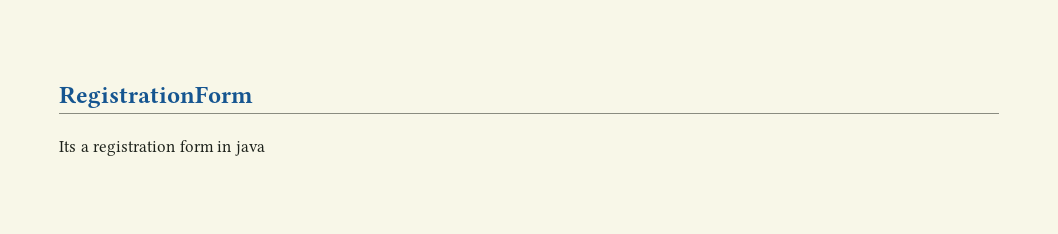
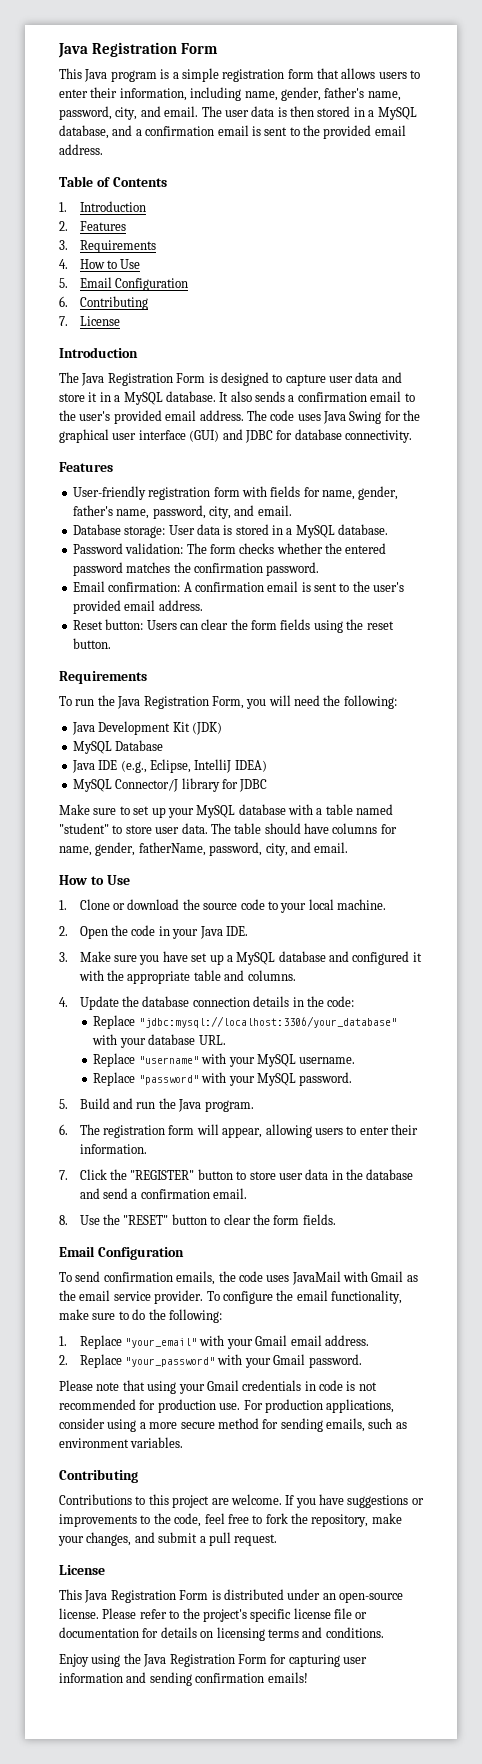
[59,86,253,108] [59,140,265,156] RegistrationForm // Its a registration form in java -> [58,42,218,58] [59,68,421,82] [59,87,401,101] [59,106,417,120] [59,125,406,139] [59,144,103,155] [59,176,167,187] [59,201,146,212] [59,221,126,231] [59,240,156,253] [59,259,141,269] [59,277,189,291] [59,296,148,310] [59,316,120,326] [59,347,138,358] [59,372,402,386] [59,391,415,405] [59,410,421,424] [59,429,412,443] [59,462,113,472] [72,486,399,500] [72,505,292,519] [72,524,389,538] [72,543,387,554] [72,562,320,576] [72,581,405,592] [72,600,203,614] [72,619,394,633] [72,638,111,649] [59,671,147,684] [59,695,397,709] [71,721,222,735] [72,740,164,754] [71,759,267,773] [72,778,268,792] [59,804,394,818] [59,823,397,834] [59,842,349,856] [59,875,130,885] [59,899,387,913] [59,925,248,939] [59,951,422,965] [78,970,296,984] [59,996,355,1010] [93,1015,397,1029] [92,1034,226,1048] [93,1053,356,1067] [93,1072,353,1086] [59,1098,254,1112] [59,1124,419,1138] [79,1144,147,1154] [59,1169,414,1180] [79,1188,248,1199] [59,1214,336,1225] [59,1246,184,1260] [59,1271,418,1285] [59,1290,402,1304] [59,1309,222,1323] [59,1335,369,1349] [59,1354,362,1368] [59,1380,377,1394] [59,1399,395,1413] [59,1418,407,1432] [59,1437,184,1448] [59,1469,138,1483] [59,1494,424,1508] [59,1513,402,1527] [58,1532,278,1546] [59,1565,105,1575] [59,1589,403,1603] [59,1608,368,1622] [59,1627,384,1641] [59,1653,367,1667] [59,1672,308,1686] Java Registration Form // This Java program is a simple registration form that allows users to enter their information, including name, gender, father's name, password, city, and email. The user data is then stored in a MySQL database, and a confirmation email is sent to the provided email address. // Table of Contents // 1. Introduction // 2. Features // 3. Requirements // 4. How to Use // 5. Email Configuration // 6. Contributing // 7. License // Introduction // The Java Registration Form is designed to capture user data and store it in a MySQL database. It also sends a confirmation email to the user's provided email address. The code uses Java Swing for the graphical user interface (GUI) and JDBC for database connectivity. // Features // User-friendly registration form with fields for name, gender, father's name, password, city, and email. // Database storage: User data is stored in a MySQL database. // Password validation: The form checks whether the entered password matches the confirmation password. // Email confirmation: A confirmation email is sent to the user's provided email address. // Reset button: Users can clear the form fields using the reset button. // Requirements // To run the Java Registration Form, you will need the following: // Java Development Kit (JDK) // MySQL Database // Java IDE (e.g., Eclipse, IntelliJ IDEA) // MySQL Connector/J library for JDBC // Make sure to set up your MySQL database with a table named "student" to store user data. The table should have columns for name, gender, fatherName, password, city, and email. // How to Use // 1. Clone or download the source code to your local machine. // 2. Open the code in your Java IDE. // 3. Make sure you have set up a MySQL database and configured it with the appropriate table and columns. // 4. Update the database connection details in the code: // Replace "jdbc:mysql://localhost:3306/your_database" with your database URL. // Replace "username" with your MySQL username. // Replace "password" with your MySQL password. // 5. Build and run the Java program. // 6. The registration form will appear, allowing users to enter their information. // 7. Click the "REGISTER" button to store user data in the database and send a confirmation email. // 8. Use the "RESET" button to clear the form fields. // Email Configuration // To send confirmation emails, the code uses JavaMail with Gmail as the email service provider. To configure the email functionality, make sure to do the following: // 1. Replace "your_email" with your Gmail email address. // 2. Replace "your_password" with your Gmail password. // Please note that using your Gmail credentials in code is not recommended for production use. For production applications, consider using a more secure method for sending emails, such as environment variables. // Contributing // Contributions to this project are welcome. If you have suggestions or improvements to the code, feel free to fork the repository, make your changes, and submit a pull request. // License // This Java Registration Form is distributed under an open-source license. Please refer to the project's specific license file or documentation for details on licensing terms and conditions. // Enjoy using the Java Registration Form for capturing user information and sending confirmation emails!

